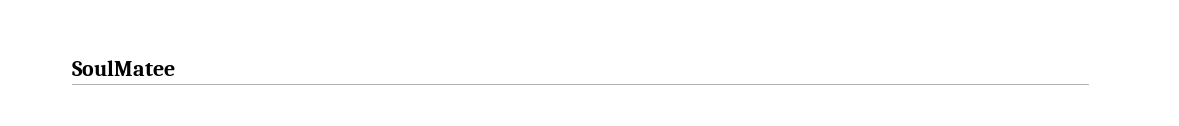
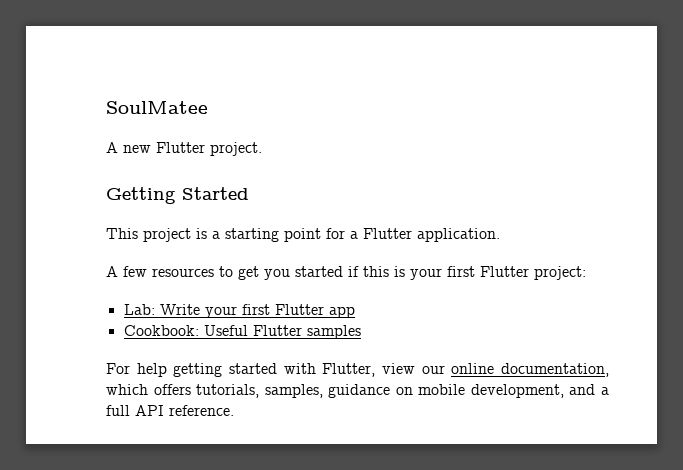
(175, 68) none -> [106,142,262,156] [106,187,249,204] [106,228,500,242] [106,266,586,280] [123,304,355,318] [123,325,361,339] [106,363,609,377] [106,384,609,398] [106,405,234,416] // A new Flutter project. // Getting Started // This project is a starting point for a Flutter application. // A few resources to get you started if this is your first Flutter project: // Lab: Write your first Flutter app // Cookbook: Useful Flutter samples // For help getting started with Flutter, view our online documentation, which offers tutorials, samples, guidance on mobile development, and a full API reference.

